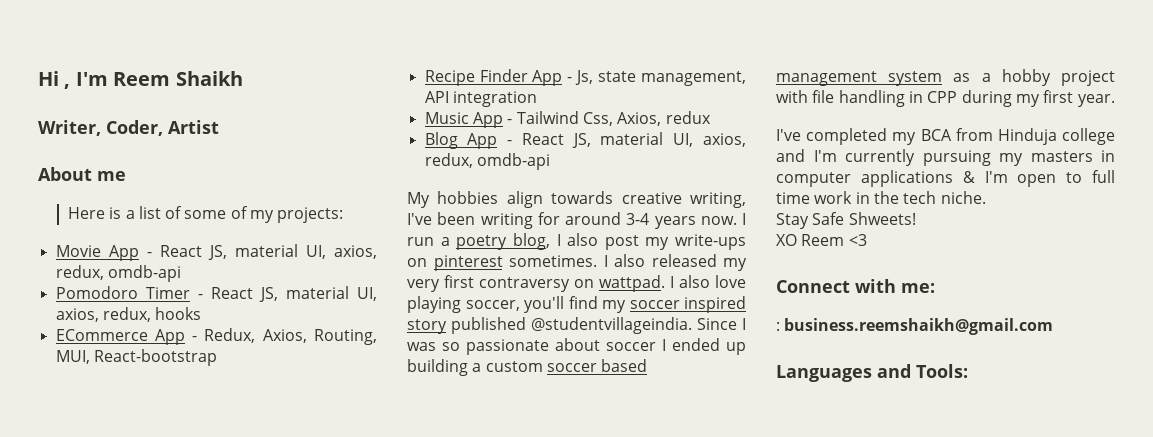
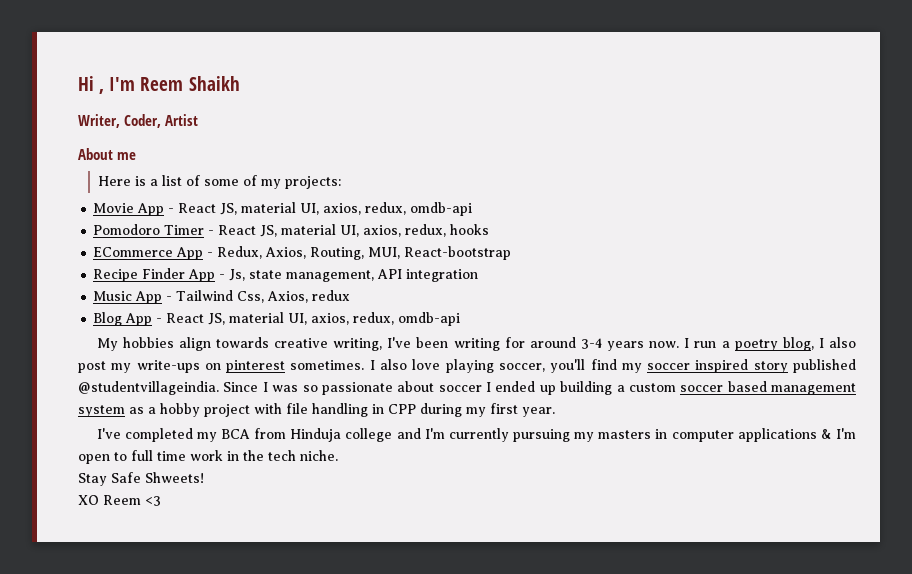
[651,254,747,271] [407,275,710,292] released my very first contraversy on wattpad. I also -> (408, 364) none
[776,279,935,293] [776,318,1054,335] [776,364,968,382] // Connect with me: // : business.reemshaikh@gmail.com // Languages and Tools: -> (161, 501) none

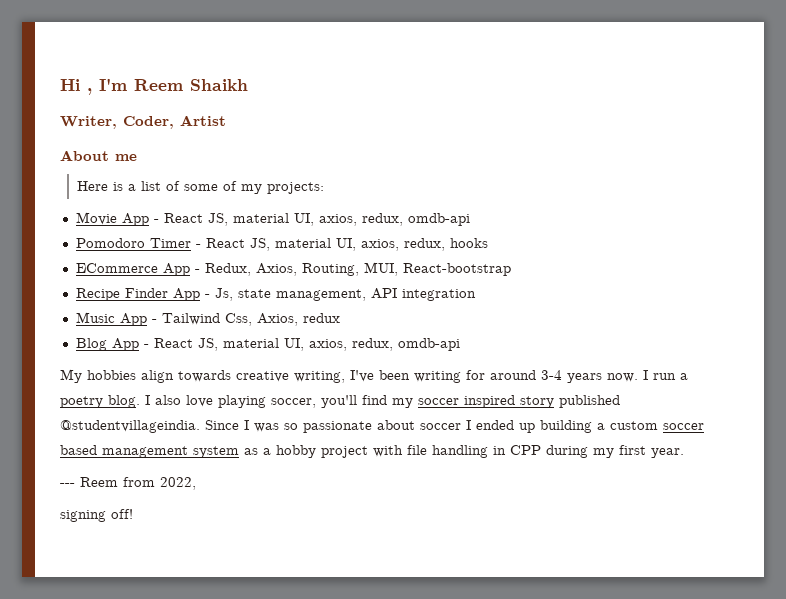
[782,337,857,351] [78,360,365,373] blog, I also post my write-ups on pinterest sometimes. -> [108,395,140,408] blog.
[96,428,857,442] [78,450,338,464] [78,472,204,486] [78,495,161,506] I've completed my BCA from Hinduja college and I'm currently pursuing my masters in computer applications & I'm open to full time work in the tech niche. // Stay Safe Shweets! // XO Reem <3 -> [60,477,196,490] [60,509,133,522] --- Reem from 2022, // signing off!

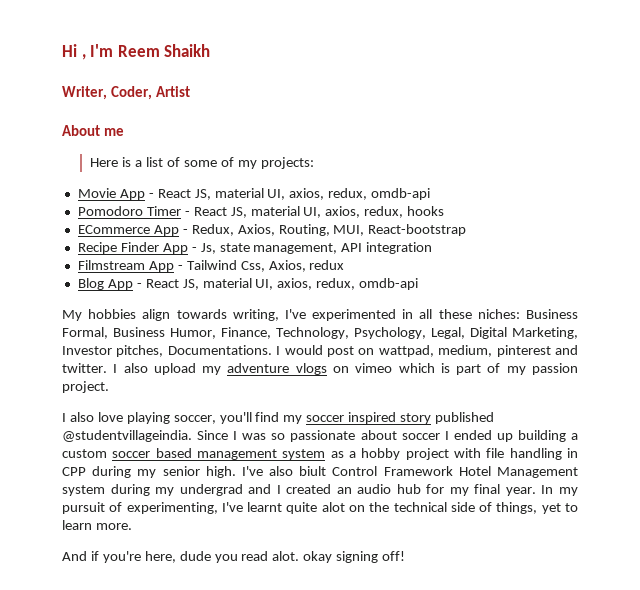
[75,312,115,323] Music -> [77,260,145,270] Filmstream
[236,371,289,382] creative -> (227, 314) none
[379,370,688,383] [60,395,140,408] been writing for around 3-4 years now. I run a poetry blog. -> [312,309,578,321] [62,327,578,339] [62,345,578,357] [62,363,578,375] [62,381,109,393] experimented in all these niches: Business Formal, Business Humor, Finance, Technology, Psychology, Legal, Digital Marketing, Investor pitches, Documentations. I would post on wattpad, medium, pinterest and twitter. I also upload my adventure vlogs on vimeo which is part of my passion project. //
[619,445,684,458] [60,477,196,490] first year. // --- Reem from 2022, // -> [162,466,578,478] [62,484,578,496] [62,502,578,514] [62,520,132,530] [62,551,333,563] senior high. I've also biult Control Framework Hotel Management system during my undergrad and I created an audio hub for my final year. In my pursuit of experimenting, I've learnt quite alot on the technical side of things, yet to learn more. // And if you're here, dude you read alot. okay

